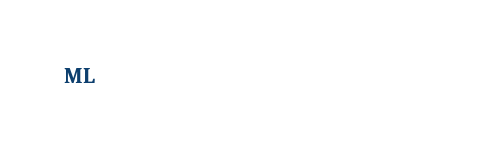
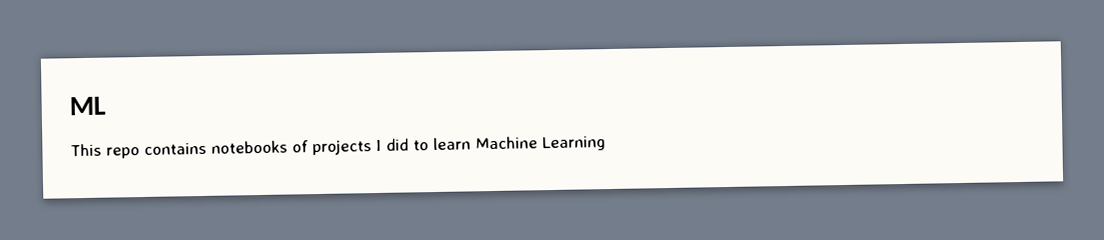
(95, 75) none -> [70,136,606,159] // This repo contains notebooks of projects I did to learn Machine Learning

